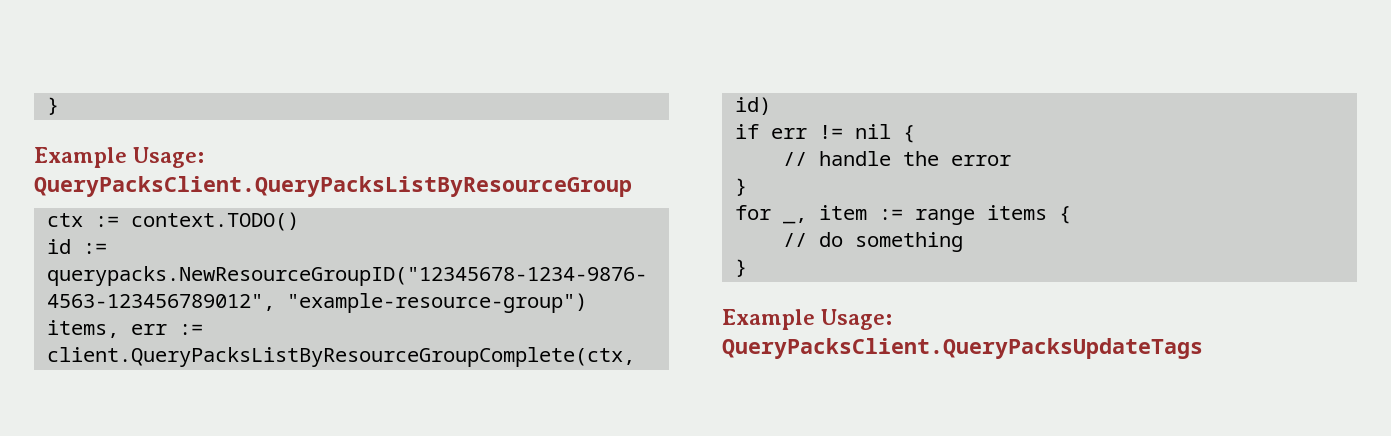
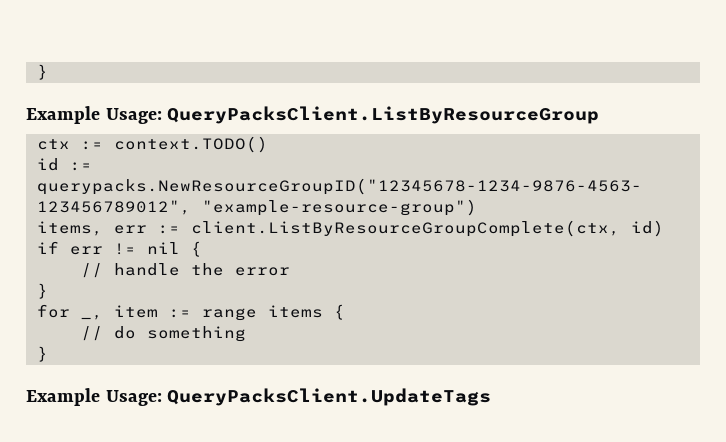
[46,97,59,115] [34,147,205,168] [34,176,632,197] } // Example Usage: QueryPacksClient.QueryPacksListByResourceGroup -> [37,64,49,80] [26,106,600,124] } // Example Usage: QueryPacksClient.ListByResourceGroup
[46,347,635,367] client.QueryPacksListByResourceGroupComplete(ctx, -> [191,220,621,237] client.ListByResourceGroupComplete(ctx,
[722,338,1203,359] QueryPacksClient.QueryPacksUpdateTags -> [167,388,492,406] QueryPacksClient.UpdateTags

